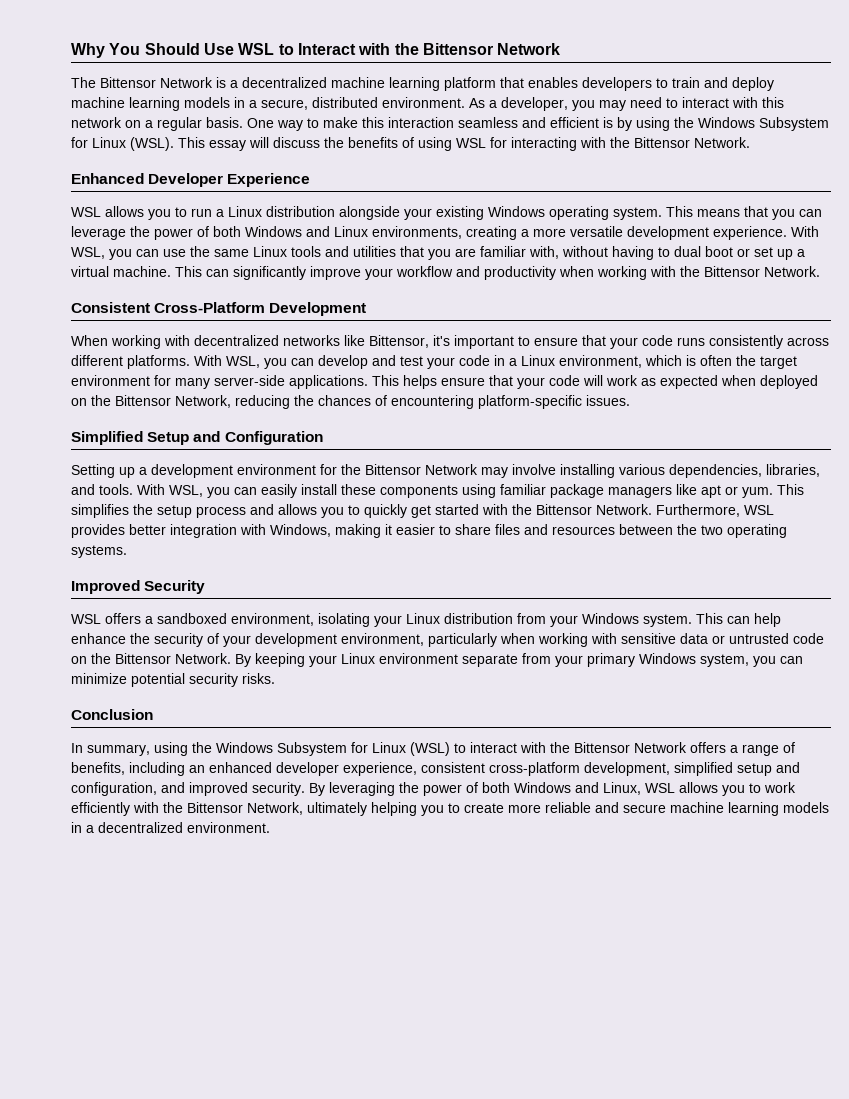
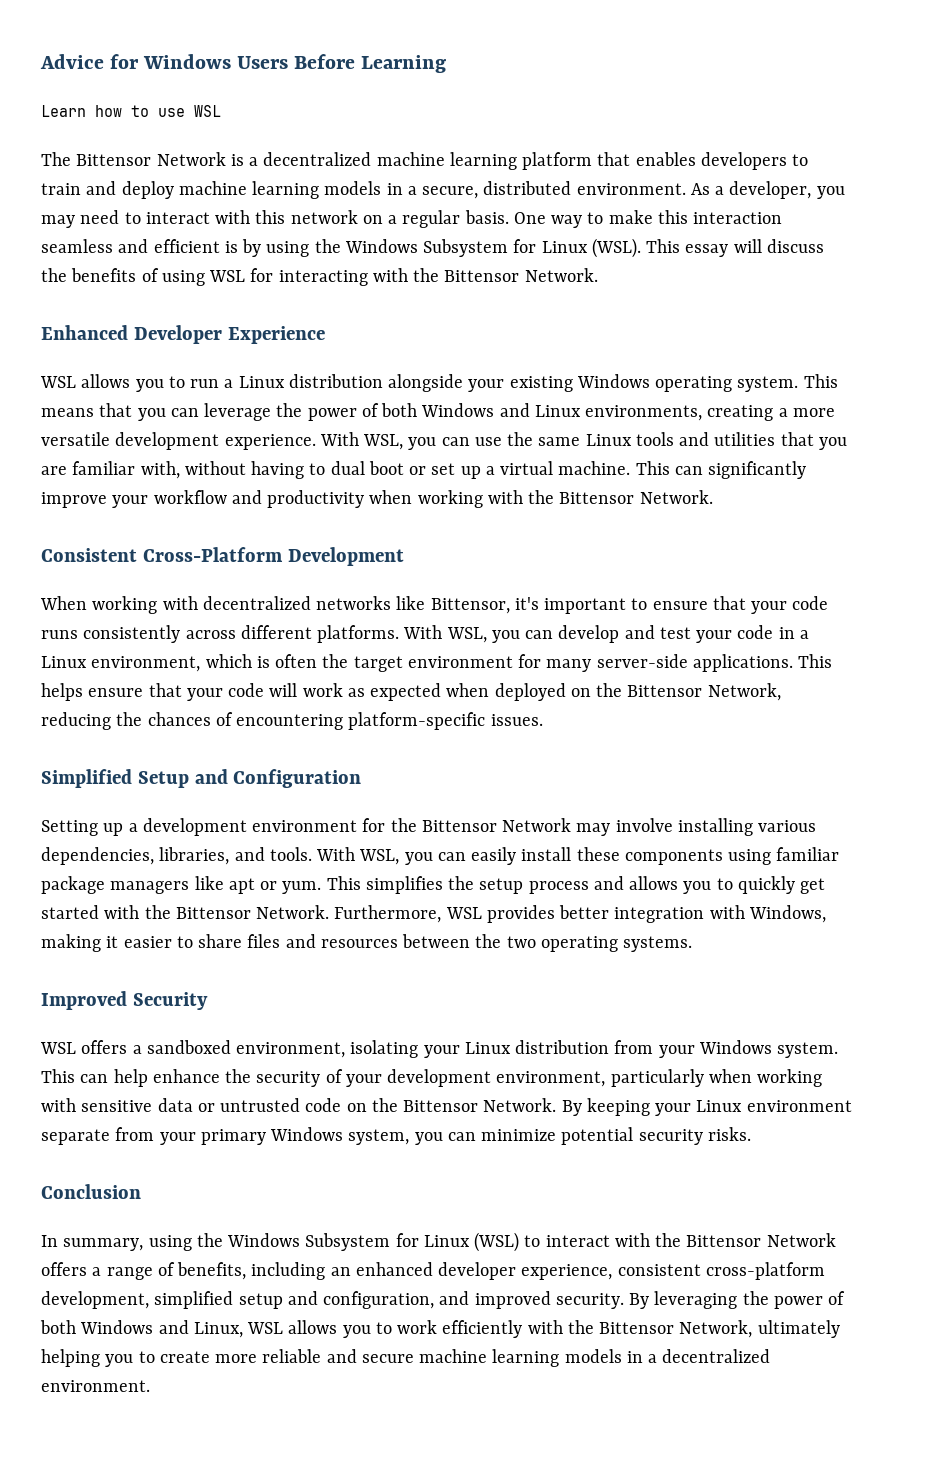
[71,43,561,58] Why You Should Use WSL to Interact with the Bittensor Network -> [40,54,447,73] [41,105,221,117] Advice for Windows Users Before Learning // Learn how to use WSL

